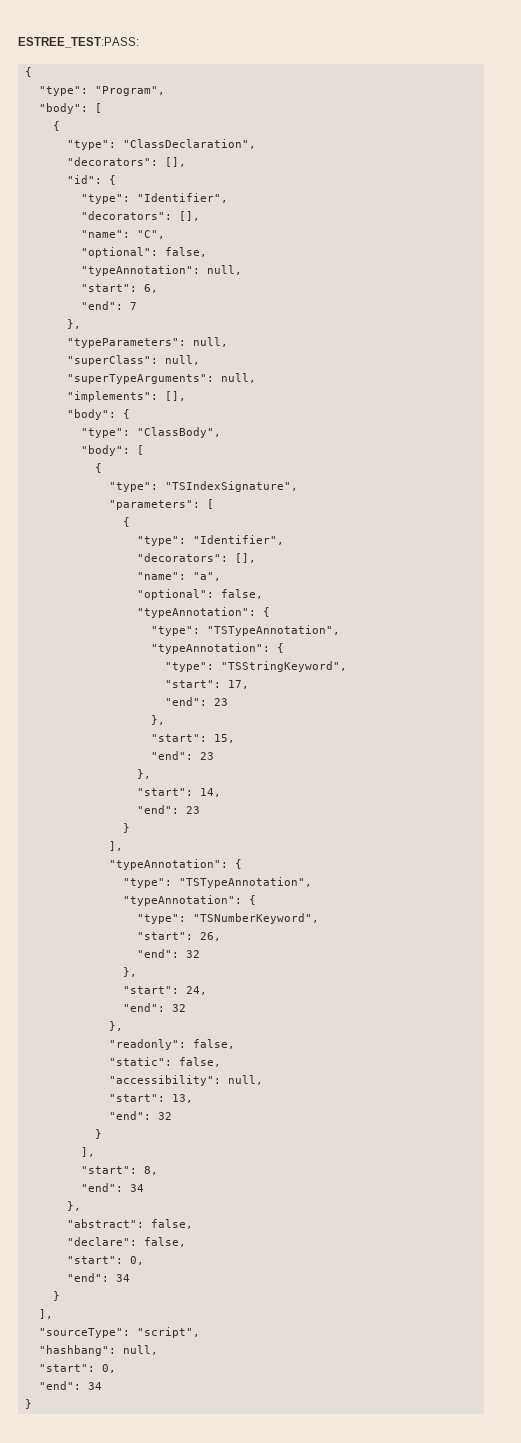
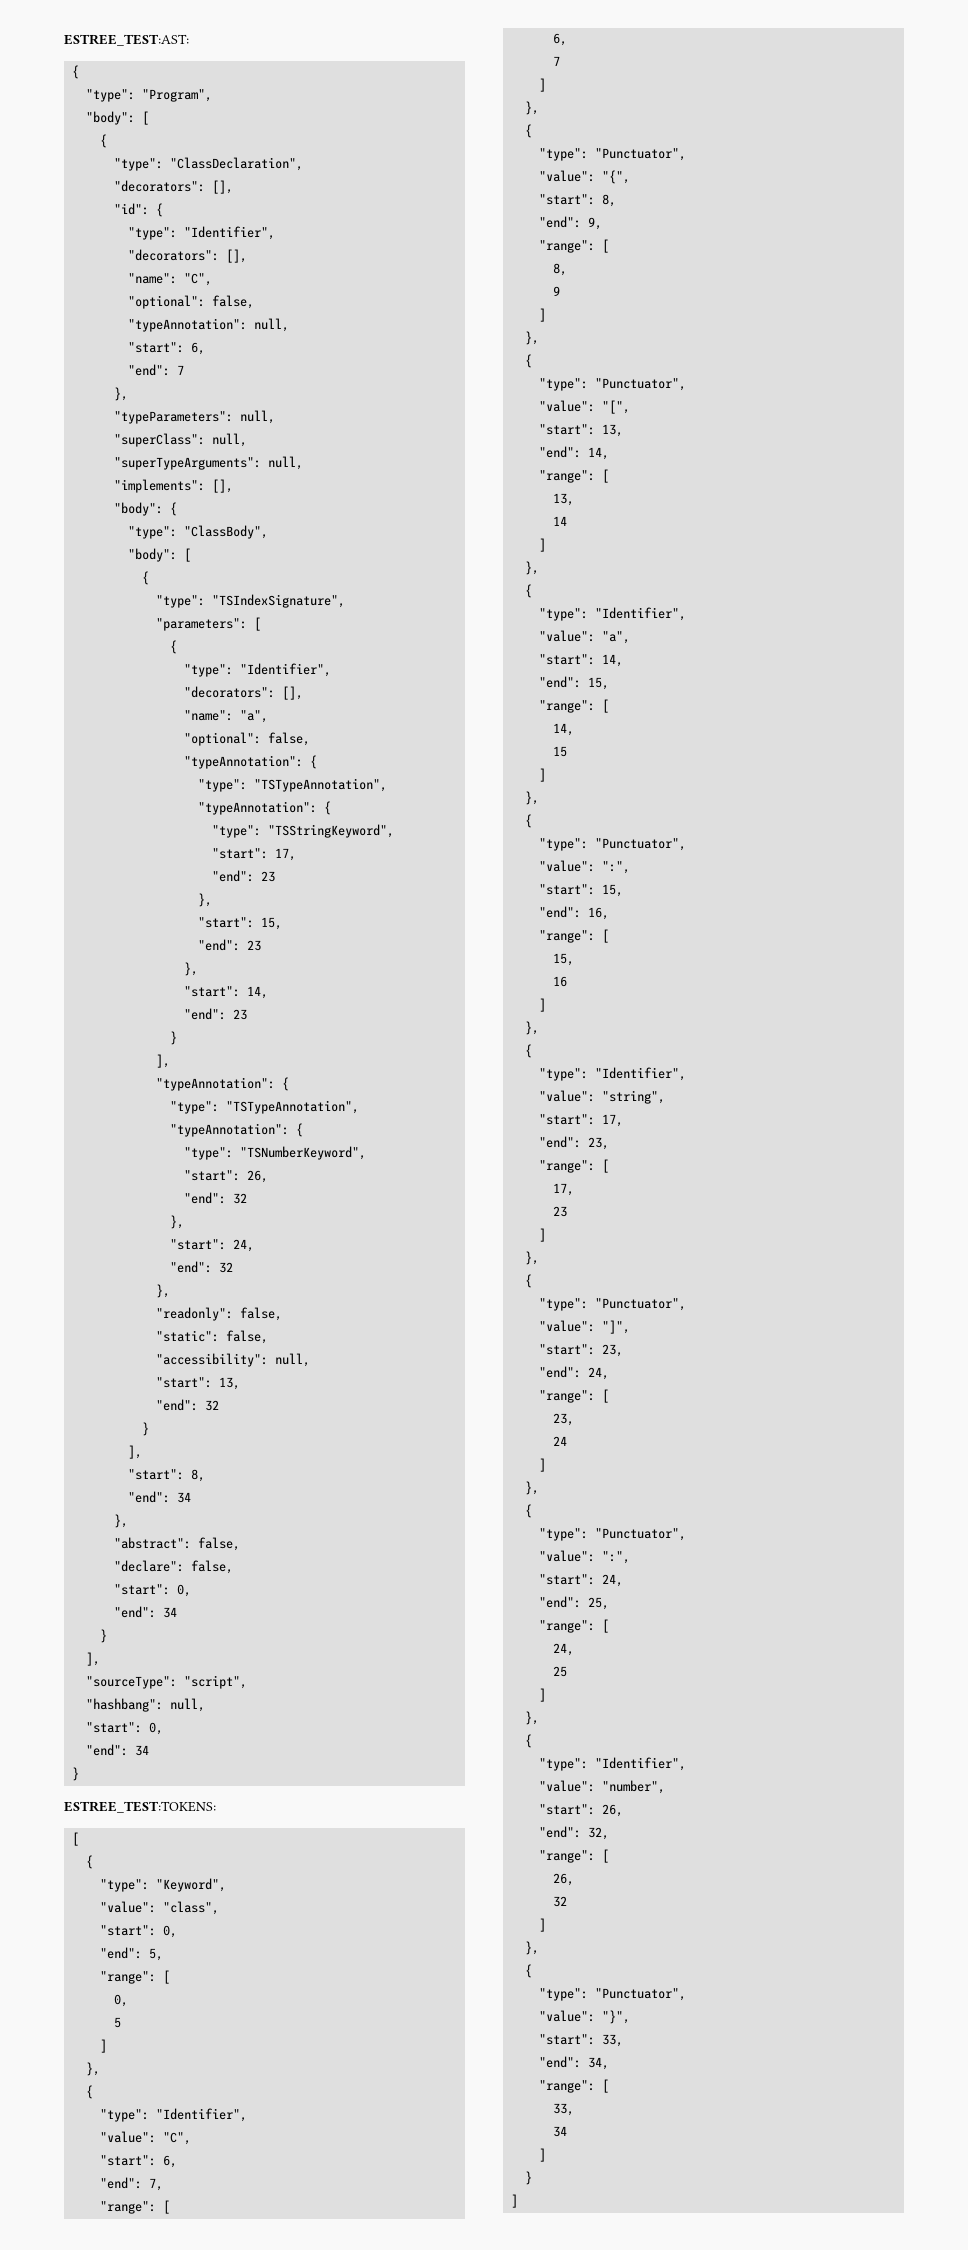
[18,37,139,48] ESTREE_TEST:PASS: -> [64,34,189,46] ESTREE_TEST:AST:
(32, 1404) none -> [64,1801,216,1813] [72,1832,80,1846] [86,1855,94,1869] [100,1878,227,1892] [100,1901,220,1915] [100,1925,178,1938] [100,1947,164,1961] [100,1970,171,1984] [114,1994,129,2007] [114,2017,122,2028] [100,2039,108,2053] [86,2062,101,2076] [86,2085,94,2099] [100,2108,248,2122] [100,2131,192,2145] [100,2155,178,2168] [100,2177,164,2191] [100,2200,171,2214] [553,33,568,46] [553,56,561,66] [539,78,547,92] [525,101,540,115] [525,124,533,138] [539,148,687,161] [539,170,631,184] [539,194,617,207] [539,216,603,230] [539,239,610,253] [553,263,568,276] [553,286,561,296] [539,308,547,322] [525,331,540,345] [525,354,533,368] [539,378,687,391] [539,400,631,414] [539,424,624,437] [539,446,610,460] [539,469,610,483] [553,493,575,506] [553,516,568,526] [539,538,547,552] [525,561,540,575] [525,584,533,598] [539,607,687,621] [539,630,631,644] [539,654,624,667] [539,676,610,690] [539,699,610,713] [553,723,575,736] [553,746,568,757] [539,768,547,782] [525,791,540,805] [525,814,533,828] [539,838,687,851] [539,860,631,874] [539,884,624,897] [539,906,610,920] [539,929,610,943] [553,953,575,966] [553,976,568,987] [539,998,547,1012] [525,1021,540,1035] [525,1044,533,1058] [539,1067,687,1081] [539,1090,666,1104] [539,1114,624,1127] [539,1136,610,1150] [539,1159,610,1173] [553,1183,575,1196] [553,1206,568,1217] [539,1228,547,1242] [525,1251,540,1265] [525,1274,533,1288] [539,1298,687,1311] [539,1320,631,1334] [539,1344,624,1357] [539,1366,610,1380] [539,1389,610,1403] [553,1413,575,1426] [553,1436,568,1446] [539,1458,547,1472] [525,1481,540,1495] [525,1504,533,1518] [539,1528,687,1541] [539,1550,631,1564] [539,1574,624,1587] [539,1596,610,1610] [539,1619,610,1633] [553,1643,575,1656] [553,1666,568,1677] [539,1688,547,1702] [525,1711,540,1725] [525,1734,533,1748] [539,1757,687,1771] [539,1780,666,1794] [539,1804,624,1817] [539,1826,610,1840] [539,1849,610,1863] [553,1873,575,1886] [553,1896,568,1907] [539,1918,547,1932] [525,1941,540,1955] [525,1964,533,1978] [539,1988,687,2001] [539,2010,631,2024] [539,2034,624,2047] [539,2056,610,2070] [539,2079,610,2093] [553,2103,575,2116] [553,2126,568,2137] [539,2148,547,2162] [525,2171,533,2185] [511,2194,519,2208] // ESTREE_TEST:TOKENS: // [ // { // "type": "Keyword", // "value": "class", // "start": 0, // "end": 5, // "range": [ // 0, // 5 // ] // }, // { // "type": "Identifier", // "value": "C", // "start": 6, // "end": 7, // "range": [ // 6, // 7 // ] // }, // { // "type": "Punctuator", // "value": "{", // "start": 8, // "end": 9, // "range": [ // 8, // 9 // ] // }, // { // "type": "Punctuator", // "value": "[", // "start": 13, // "end": 14, // "range": [ // 13, // 14 // ] // }, // { // "type": "Identifier", // "value": "a", // "start": 14, // "end": 15, // "range": [ // 14, // 15 // ] // }, // { // "type": "Punctuator", // "value": ":", // "start": 15, // "end": 16, // "range": [ // 15, // 16 // ] // }, // { // "type": "Identifier", // "value": "string", // "start": 17, // "end": 23, // "range": [ // 17, // 23 // ] // }, // { // "type": "Punctuator", // "value": "]", // "start": 23, // "end": 24, // "range": [ // 23, // 24 // ] // }, // { // "type": "Punctuator", // "value": ":", // "start": 24, // "end": 25, // "range": [ // 24, // 25 // ] // }, // { // "type": "Identifier", // "value": "number", // "start": 26, // "end": 32, // "range": [ // 26, // 32 // ] // }, // { // "type": "Punctuator", // "value": "}", // "start": 33, // "end": 34, // "range": [ // 33, // 34 // ] // } // ]

